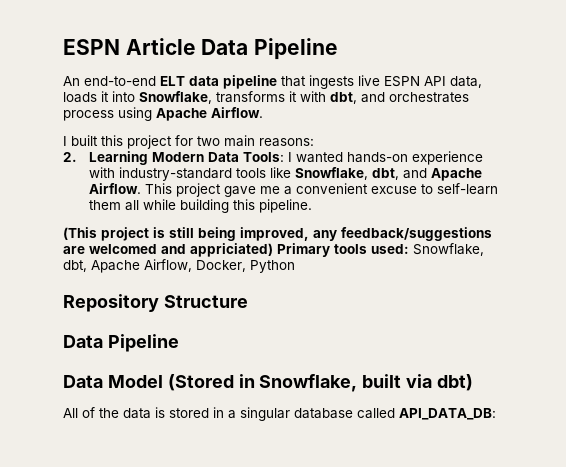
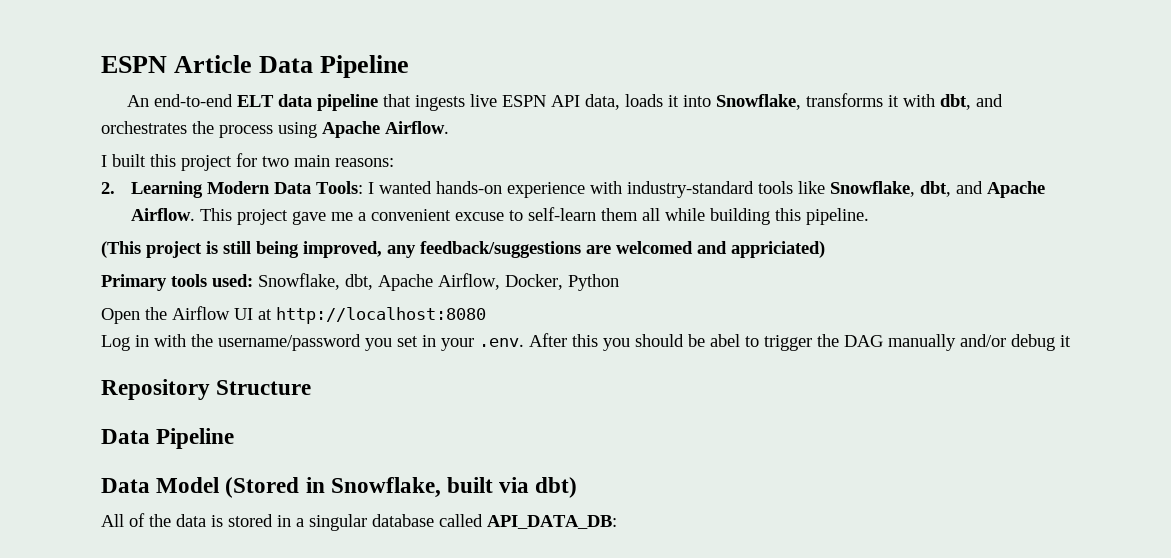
(469, 97) none -> [192,121,214,134] the
(273, 250) none -> (825, 249) //
(295, 266) none -> [101,306,486,324] [101,333,1071,351] // Open the Airflow UI at http://localhost:8080 // Log in with the username/password you set in your .env. After this you should be abel to trigger the DAG manually and/or debug it

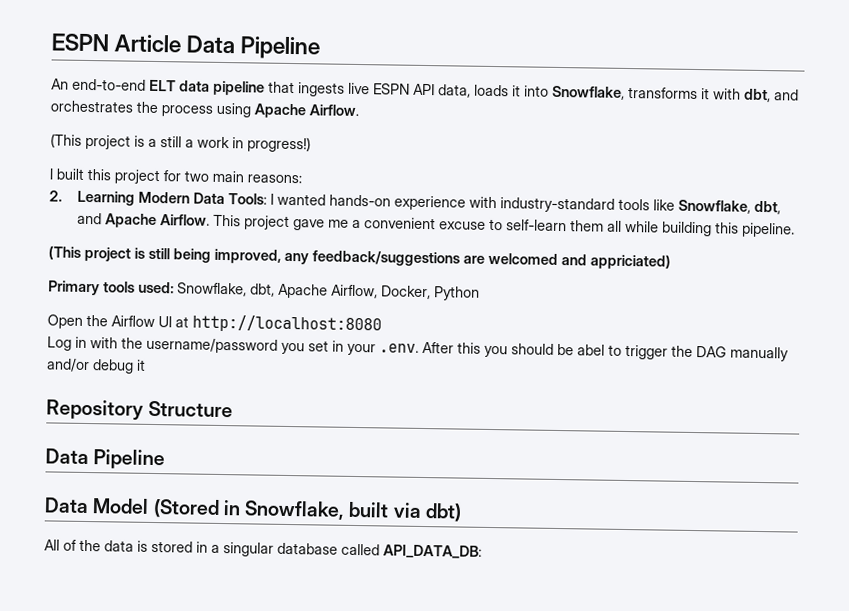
(449, 127) none -> [50,133,311,153] // (This project is a still a work in progress!)

